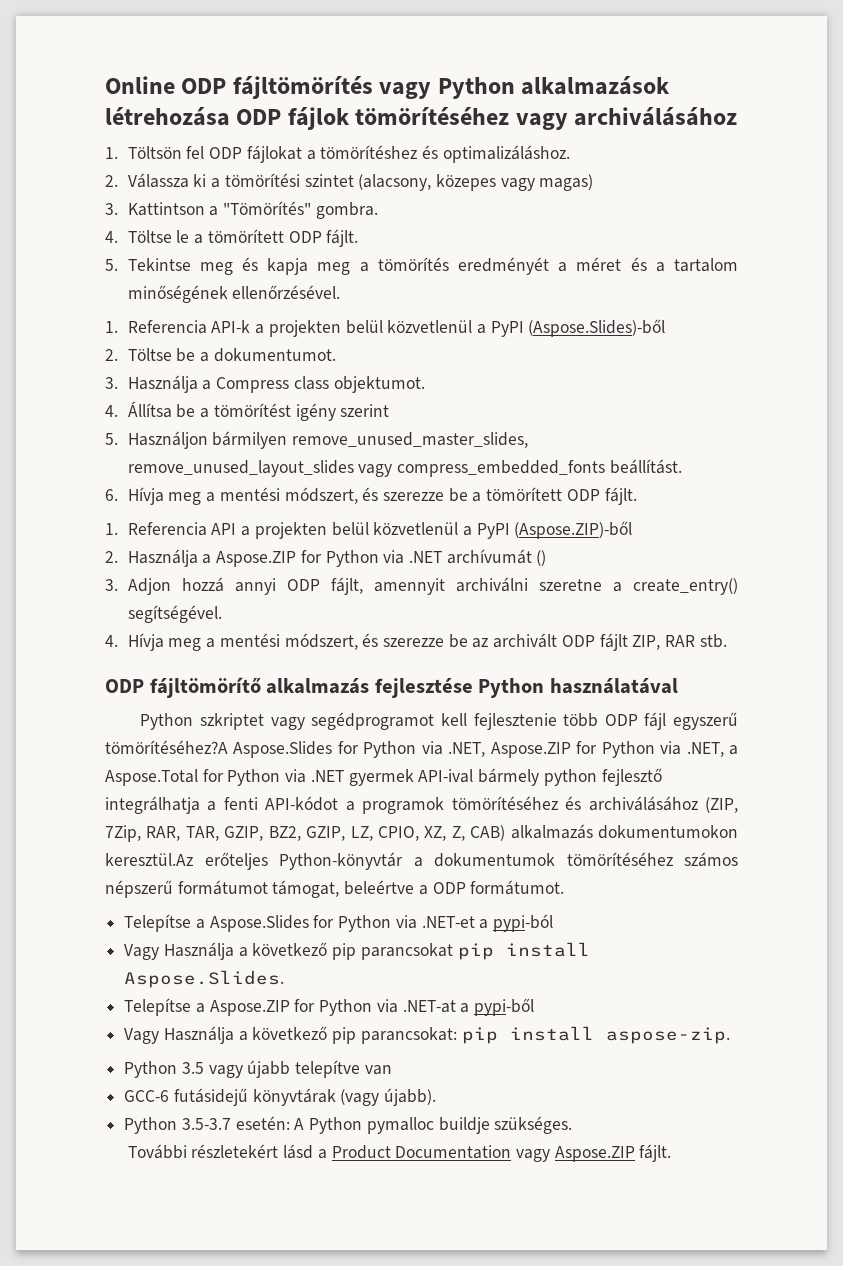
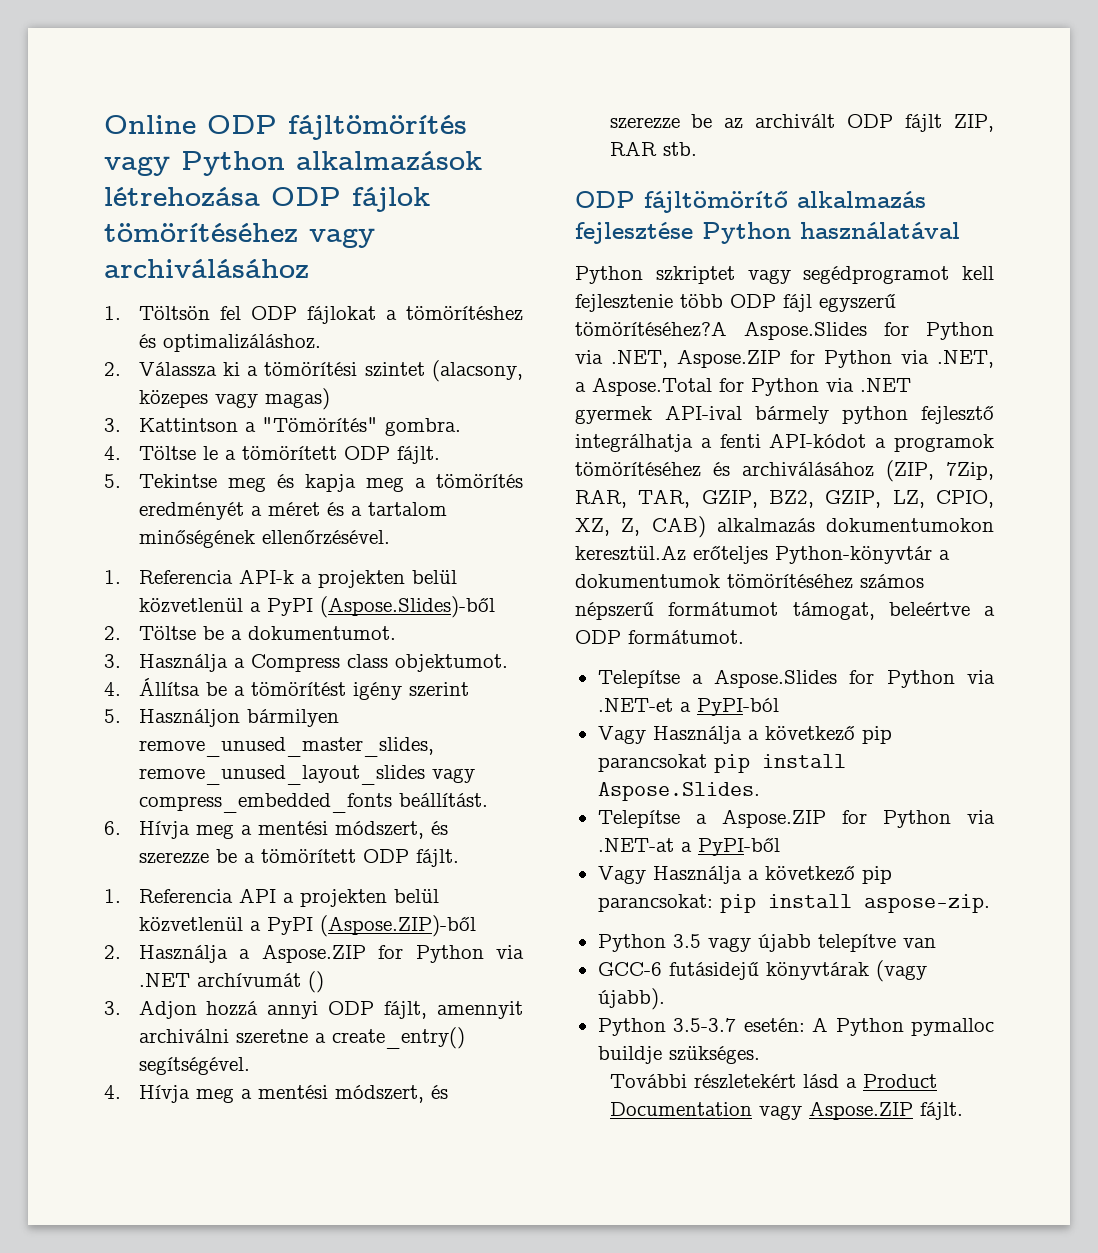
[493,914,554,932] pypi-ból -> [696,698,779,716] PyPI-ból
[474,998,535,1016] pypi-ből -> [697,838,780,856] PyPI-ből

